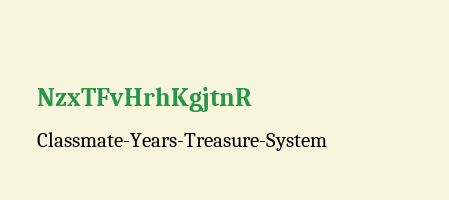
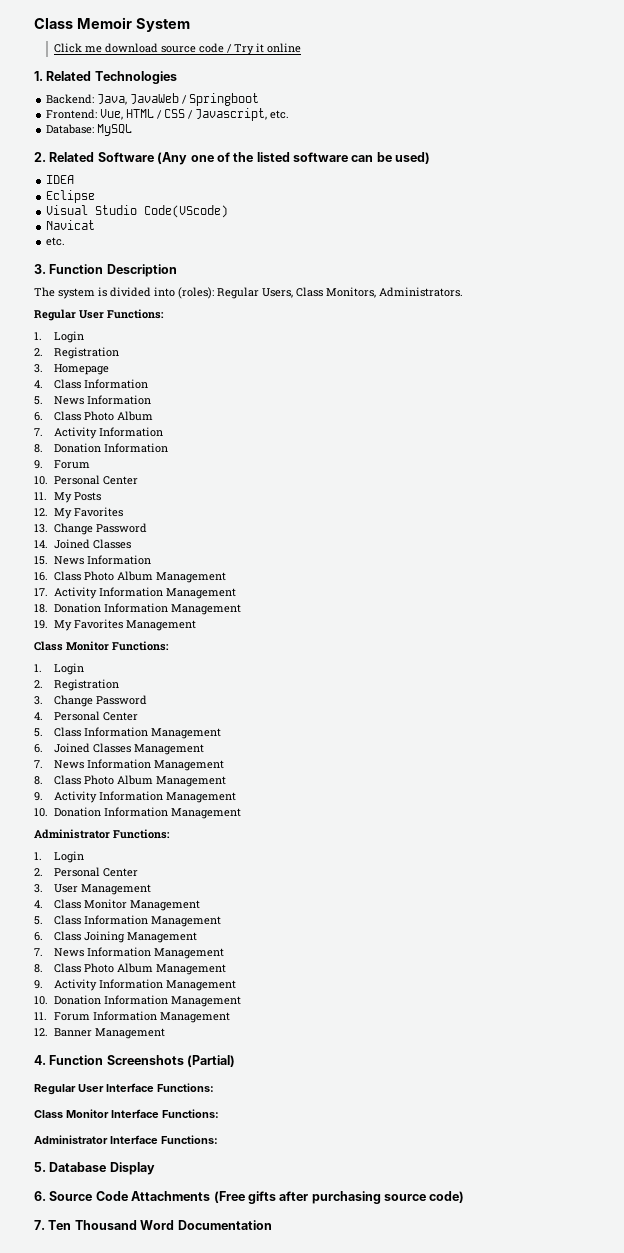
[37,87,252,112] [37,132,327,151] NzxTFvHrhKgjtnR // Classmate-Years-Treasure-System -> [34,17,190,32] [53,43,301,55] [34,71,177,84] [46,93,260,106] [46,108,290,121] [46,124,133,136] [34,152,431,165] [46,175,75,184] [46,190,96,203] [46,205,229,218] [46,220,96,230] [46,237,66,246] [34,264,177,277] [34,287,463,299] [34,309,164,321] [34,331,84,343] [34,347,119,359] [34,364,109,375] [34,379,148,389] [34,395,151,405] [34,411,153,421] [34,427,163,439] [34,443,168,453] [34,460,90,469] [34,475,138,485] [34,492,101,503] [34,507,123,519] [34,523,147,535] [34,539,131,549] [34,555,151,565] [34,571,226,583] [34,587,236,599] [34,603,241,615] [34,619,196,631] [34,641,169,651] [34,663,84,675] [34,679,119,691] [34,695,147,707] [34,711,138,721] [34,727,221,739] [34,743,204,755] [34,759,224,771] [34,775,226,787] [34,791,236,803] [34,807,241,819] [34,829,170,839] [34,851,84,863] [34,867,138,877] [34,884,151,895] [34,899,200,911] [34,915,221,927] [34,931,197,943] [34,947,224,959] [34,963,226,975] [34,979,236,991] [34,995,241,1007] [34,1011,230,1023] [34,1028,165,1039] [34,1055,236,1067] [34,1083,214,1095] [34,1109,219,1118] [34,1135,218,1144] [34,1162,155,1175] [34,1191,465,1204] [34,1220,272,1230] Class Memoir System // Click me download source code / Try it online // 1. Related Technologies // Backend: Java, JavaWeb / Springboot // Frontend: Vue, HTML / CSS / Javascript, etc. // Database: MySQL // 2. Related Software (Any one of the listed software can be used) // IDEA // Eclipse // Visual Studio Code(VScode) // Navicat // etc. // 3. Function Description // The system is divided into (roles): Regular Users, Class Monitors, Administrators. // Regular User Functions: // 1. Login // 2. Registration // 3. Homepage // 4. Class Information // 5. News Information // 6. Class Photo Album // 7. Activity Information // 8. Donation Information // 9. Forum // 10. Personal Center // 11. My Posts // 12. My Favorites // 13. Change Password // 14. Joined Classes // 15. News Information // 16. Class Photo Album Management // 17. Activity Information Management // 18. Donation Information Management // 19. My Favorites Management // Class Monitor Functions: // 1. Login // 2. Registration // 3. Change Password // 4. Personal Center // 5. Class Information Management // 6. Joined Classes Management // 7. News Information Management // 8. Class Photo Album Management // 9. Activity Information Management // 10. Donation Information Management // Administrator Functions: // 1. Login // 2. Personal Center // 3. User Management // 4. Class Monitor Management // 5. Class Information Management // 6. Class Joining Management // 7. News Information Management // 8. Class Photo Album Management // 9. Activity Information Management // 10. Donation Information Management // 11. Forum Information Management // 12. Banner Management // 4. Function Screenshots (Partial) // Regular User Interface Functions: // Class Monitor Interface Functions: // Administrator Interface Functions: // 5. Database Display // 6. Source Code Attachments (Free gifts after purchasing source code) // 7. Ten Thousand Word Documentation

